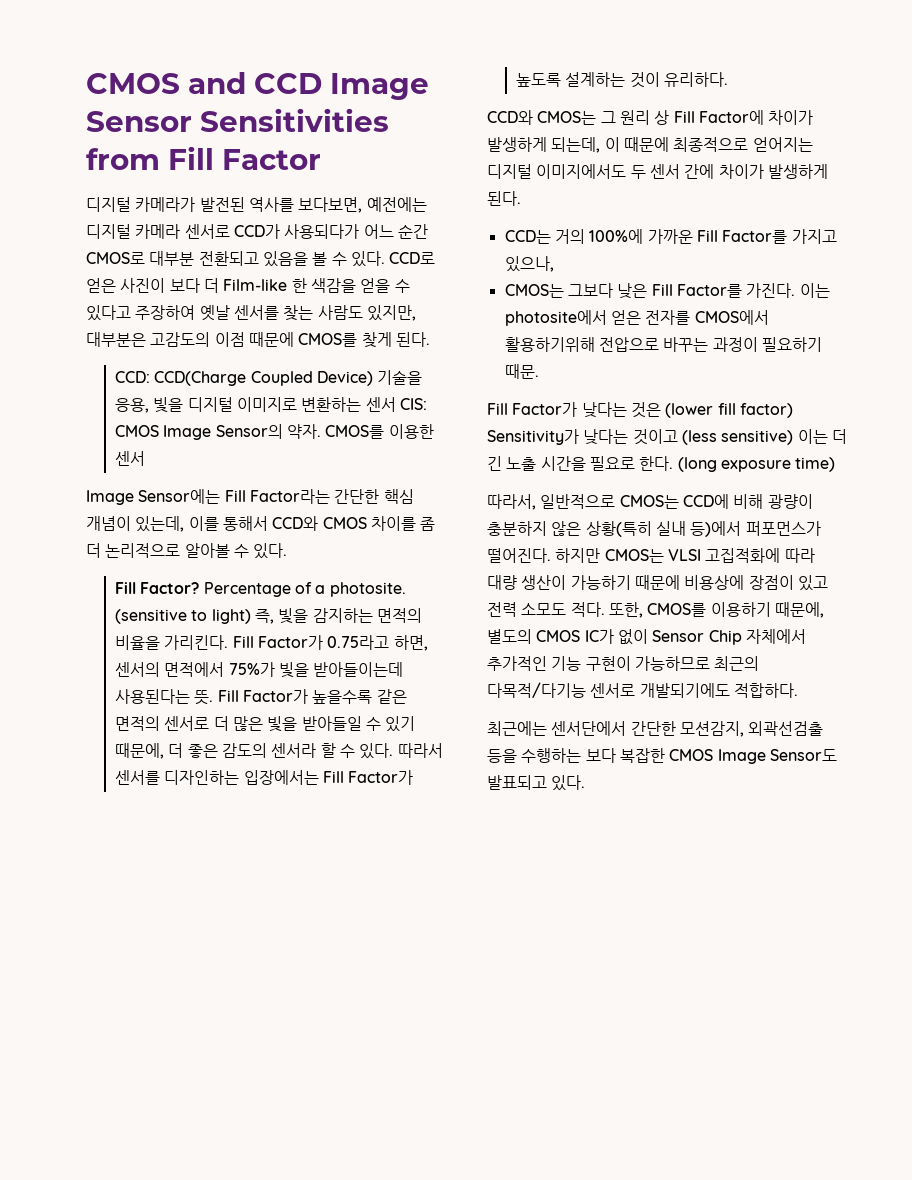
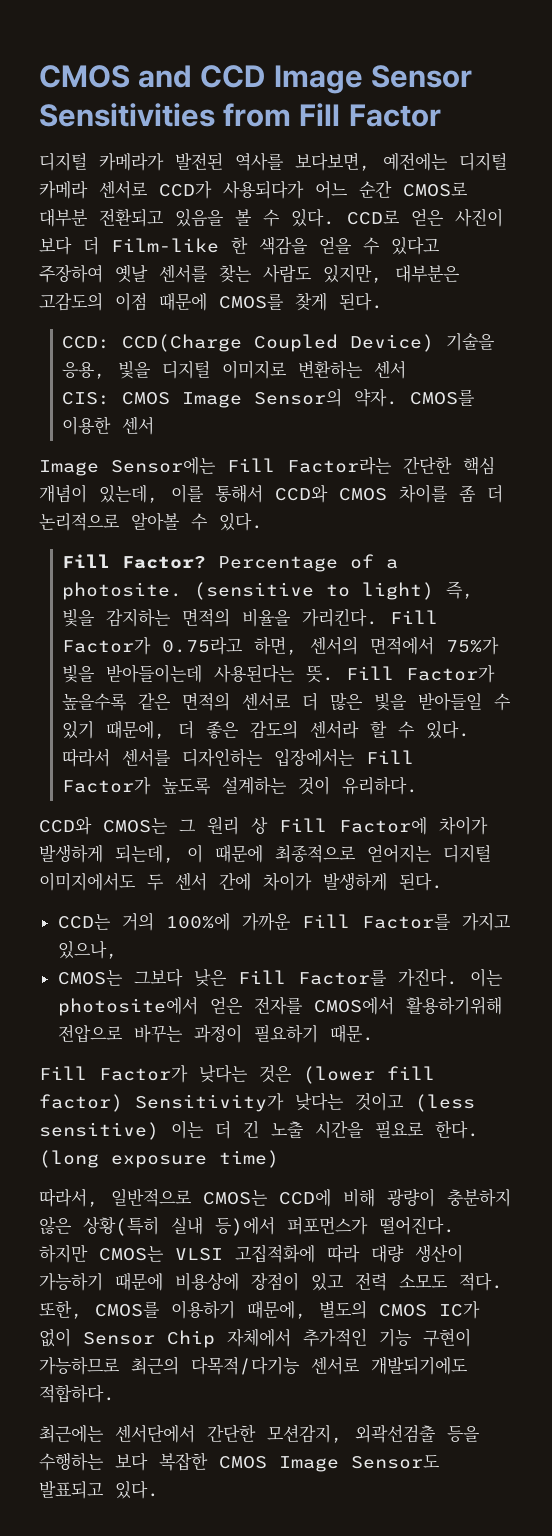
(396, 404) none -> (407, 369) //

